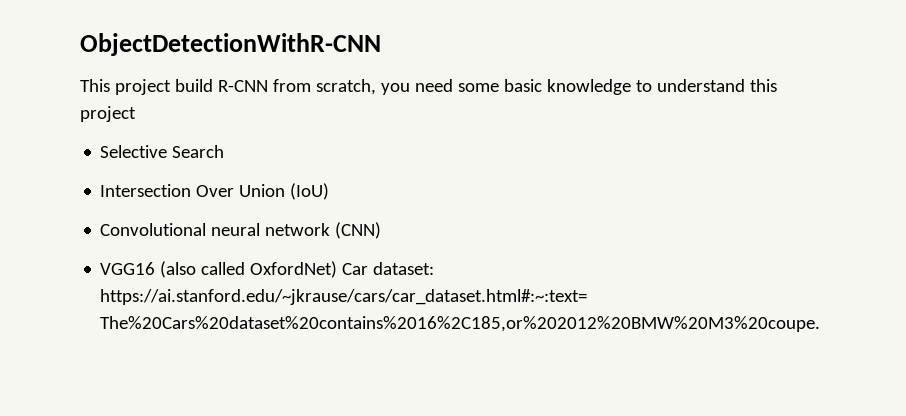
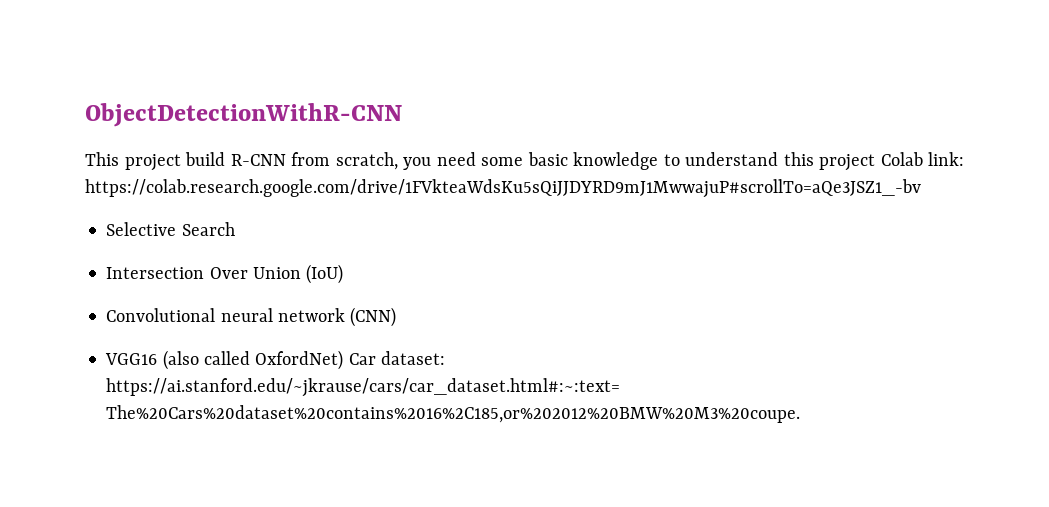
(136, 114) none -> [880,152,964,166] [85,179,921,198] Colab link: https://colab.research.google.com/drive/1FVkteaWdsKu5sQiJJDYRD9mJ1MwwajuP#scrollTo=aQe3JSZ1_-bv

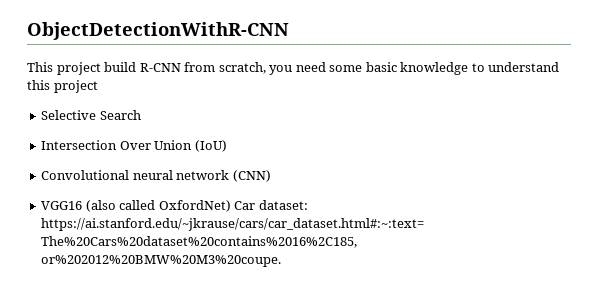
[880,152,964,166] [85,179,921,198] Colab link: https://colab.research.google.com/drive/1FVkteaWdsKu5sQiJJDYRD9mJ1MwwajuP#scrollTo=aQe3JSZ1_-bv -> (98, 86) none

